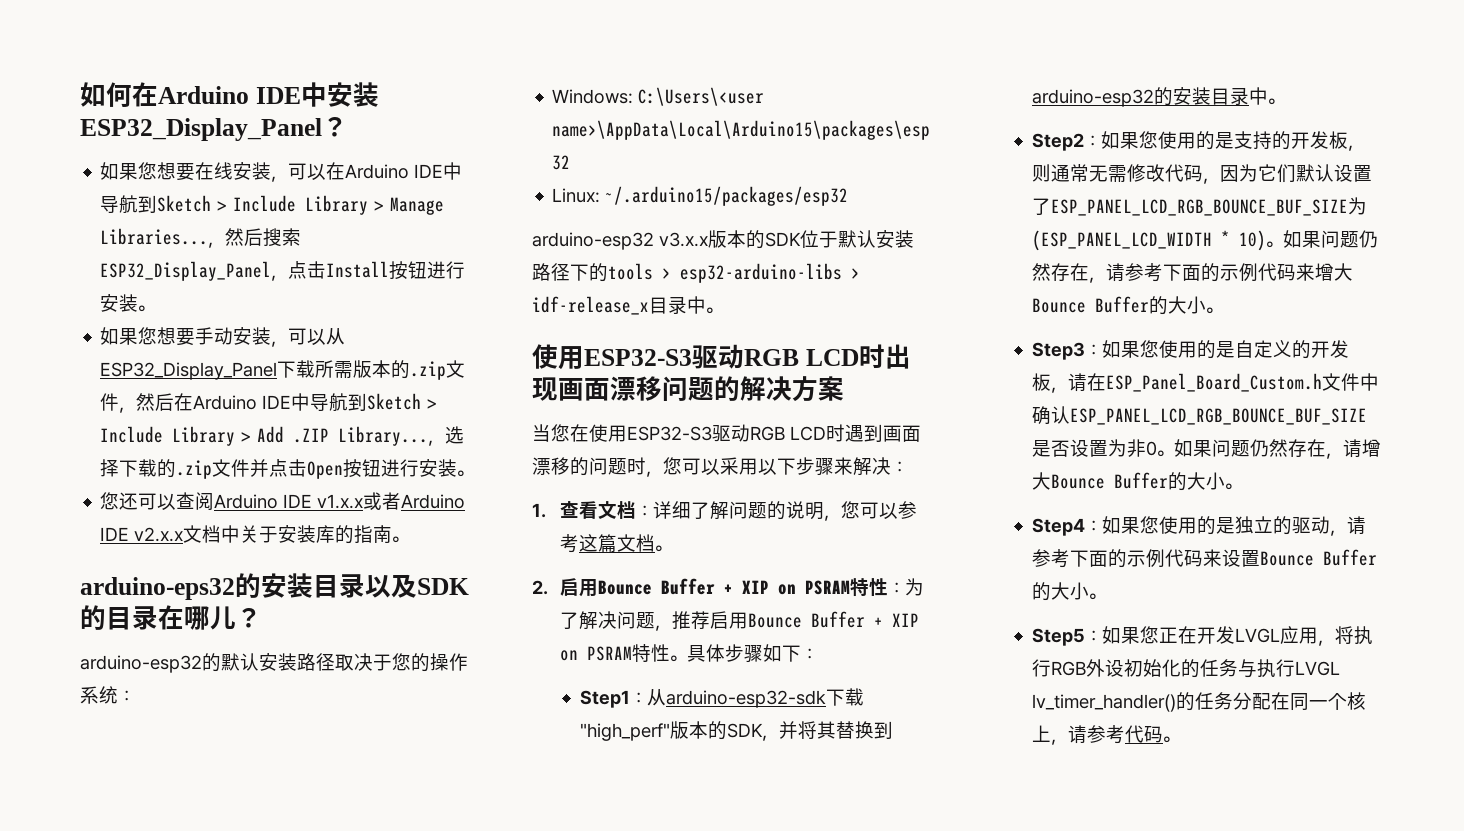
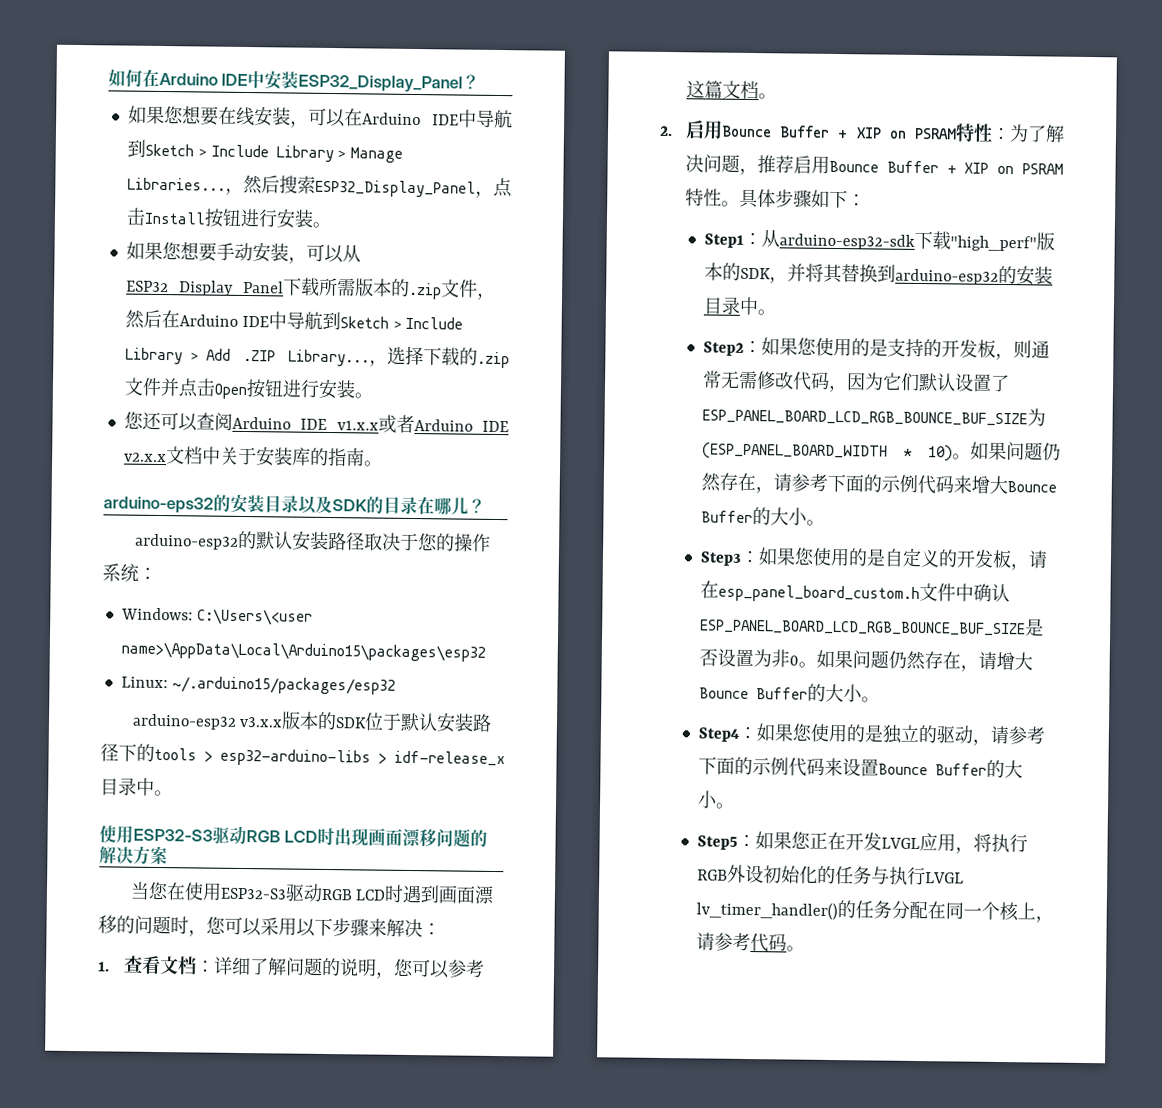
[1051,197,1368,216] [1032,230,1213,251] ESP_PANEL_LCD_RGB_BOUNCE_BUF_SIZE为(ESP_PANEL_LCD_WIDTH -> [701,408,1046,427] [701,442,888,461] ESP_PANEL_BOARD_LCD_RGB_BOUNCE_BUF_SIZE为(ESP_PANEL_BOARD_WIDTH
[1106,373,1323,392] ESP_Panel_Board_Custom.h -> [717,584,920,604] esp_panel_board_custom.h
[1070,408,1368,425] ESP_PANEL_LCD_RGB_BOUNCE_BUF_SIZE -> [699,619,1026,637] ESP_PANEL_BOARD_LCD_RGB_BOUNCE_BUF_SIZE

